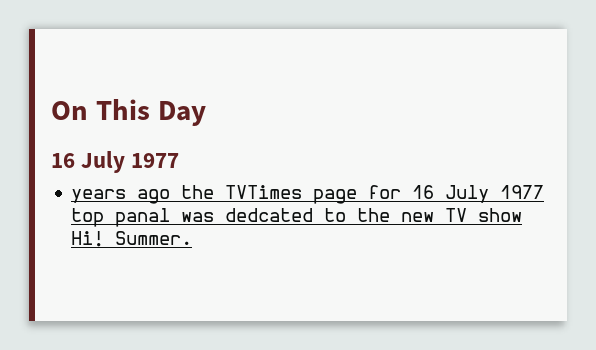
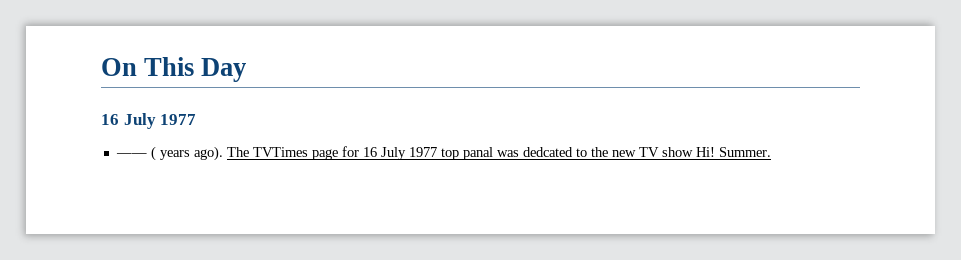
[71,185,215,204] years ago the -> [115,146,249,161] —— ( years ago). The

